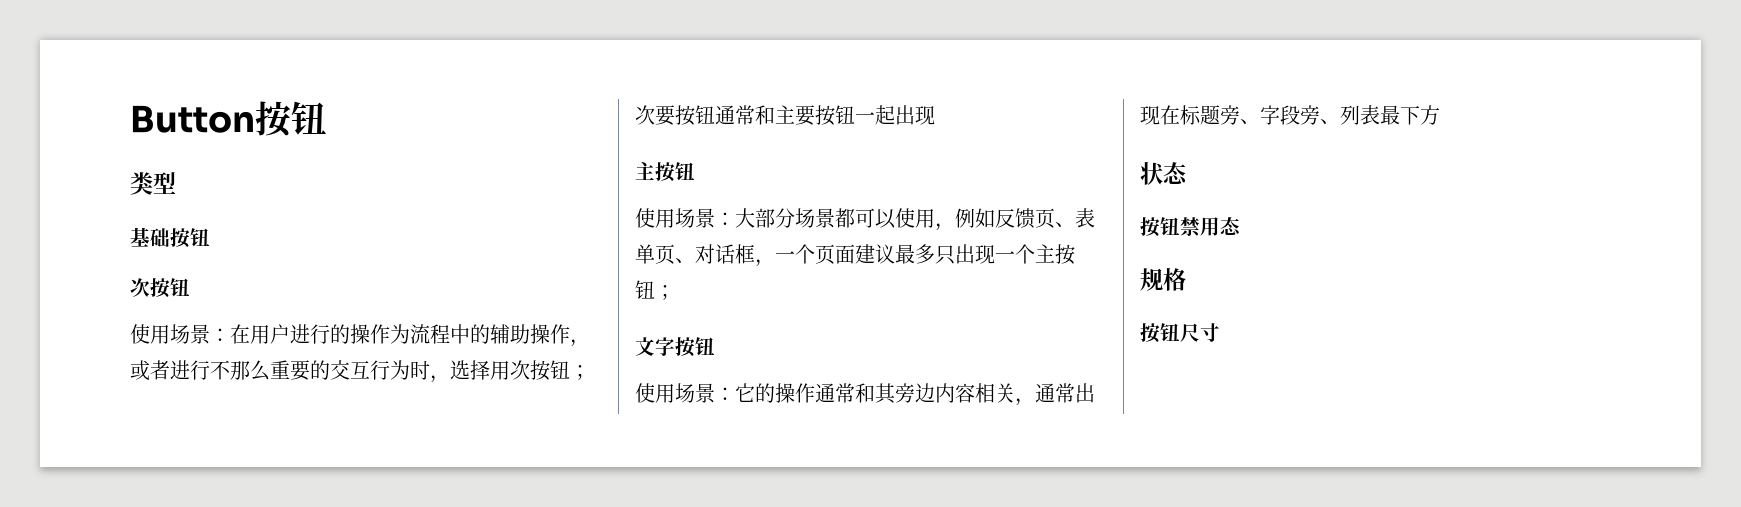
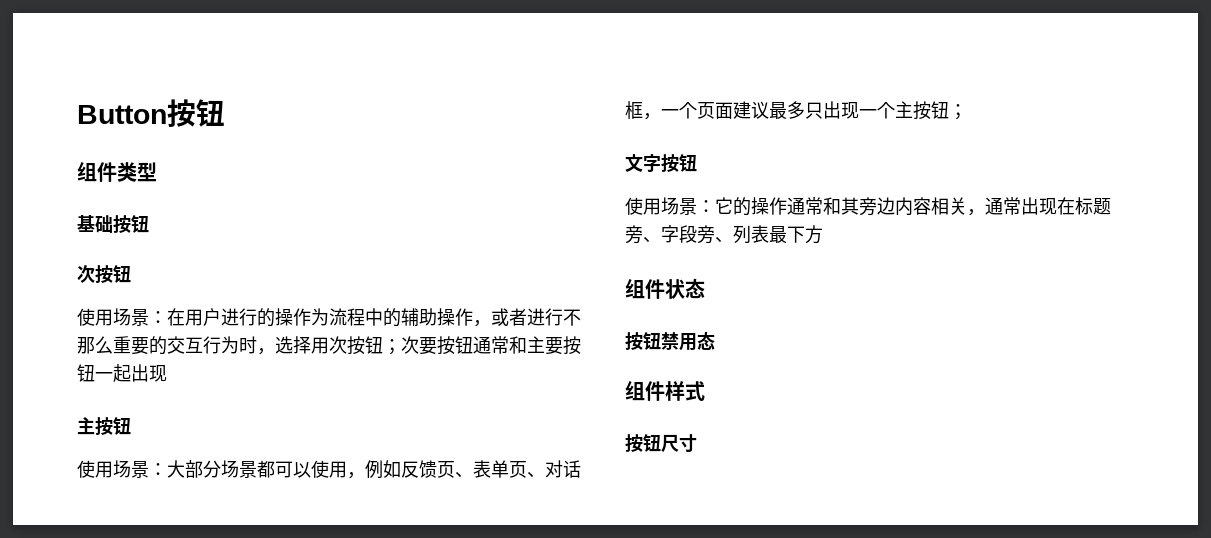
(327, 118) none -> [77,162,117,182] 组件
(1440, 115) none -> [625,279,665,299] 组件
[1140,268,1186,291] 规格 -> [625,381,705,401] 组件样式

